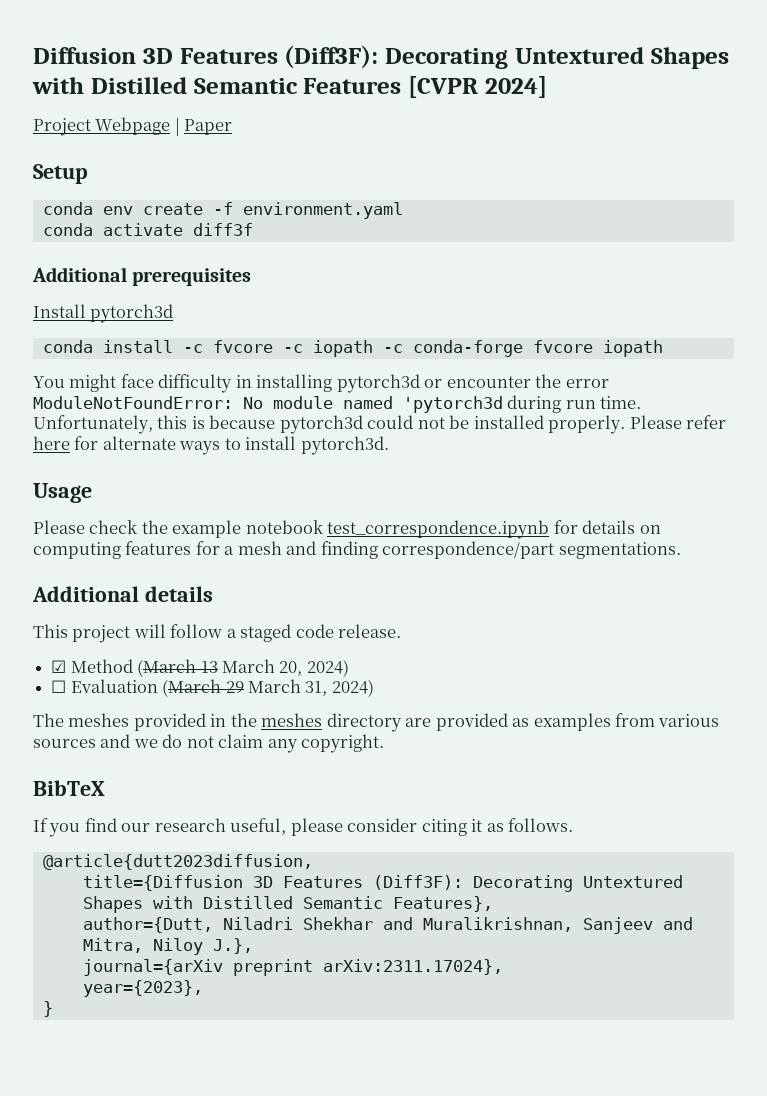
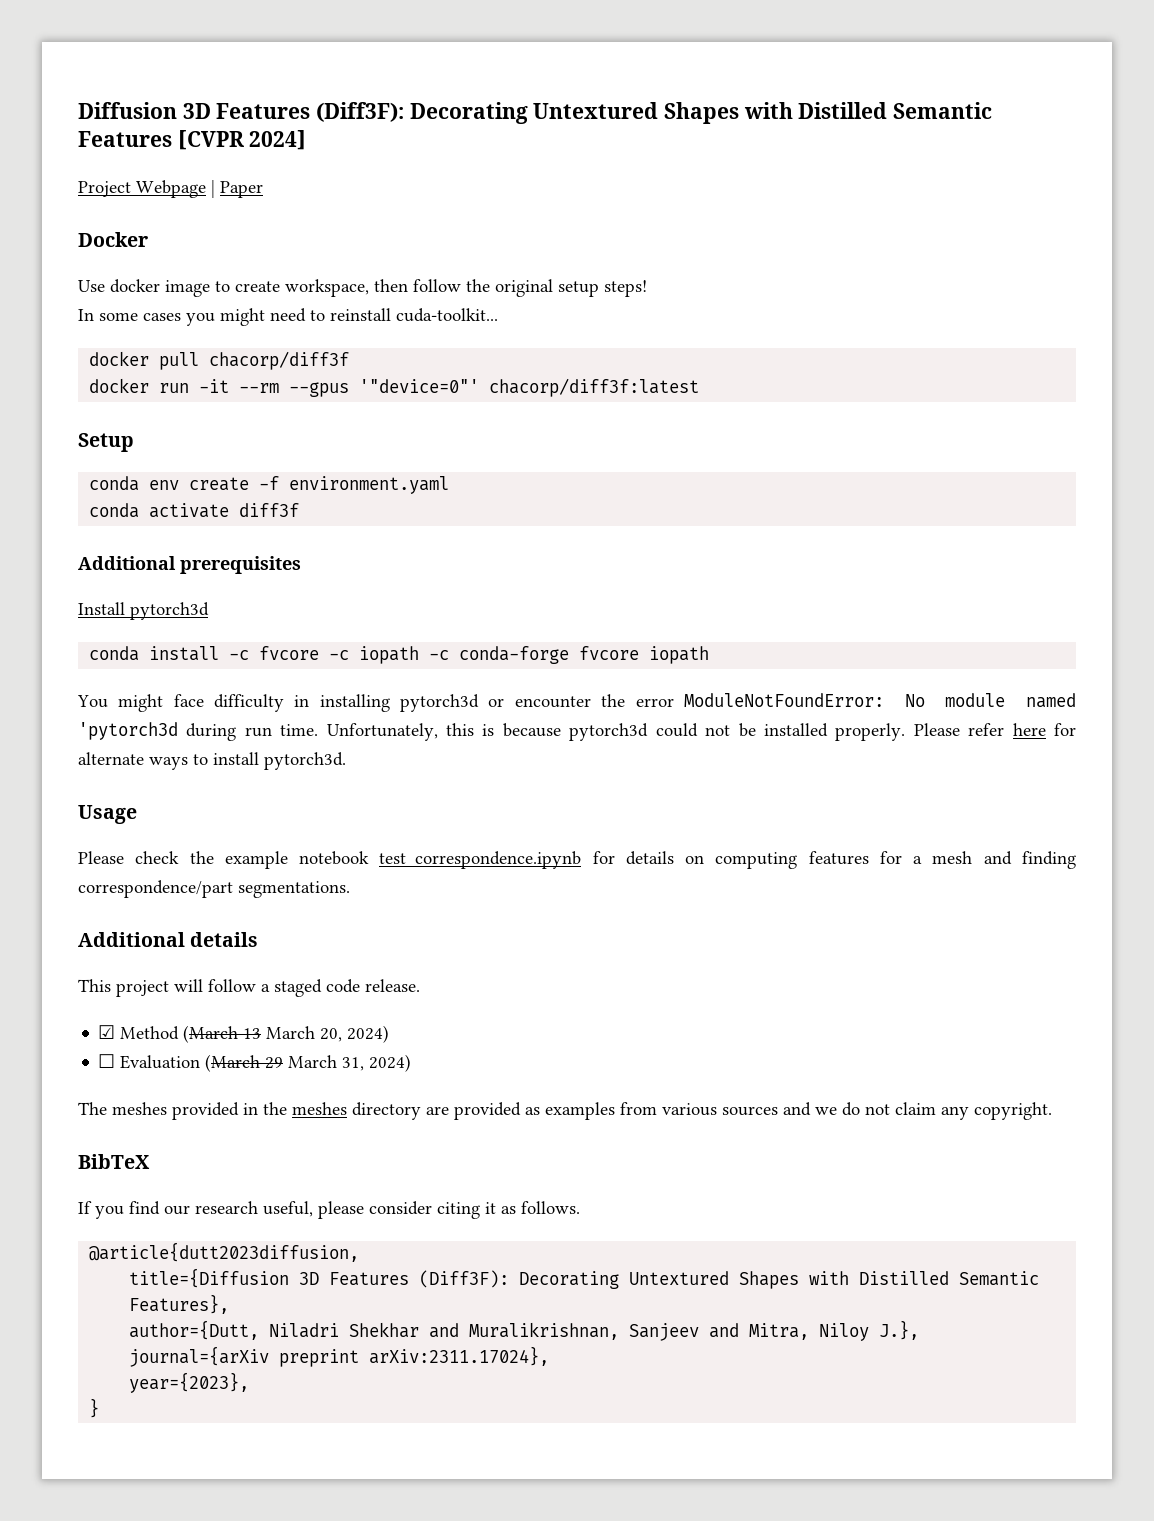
(233, 127) none -> [78,232,148,247] [78,279,647,297] [78,308,498,326] [89,351,350,370] [89,378,700,397] // Docker // Use docker image to create workspace, then follow the original setup steps! // In some cases you might need to reinstall cuda-toolkit... // docker pull chacorp/diff3f // docker run -it --rm --gpus '"device=0"' chacorp/diff3f:latest

